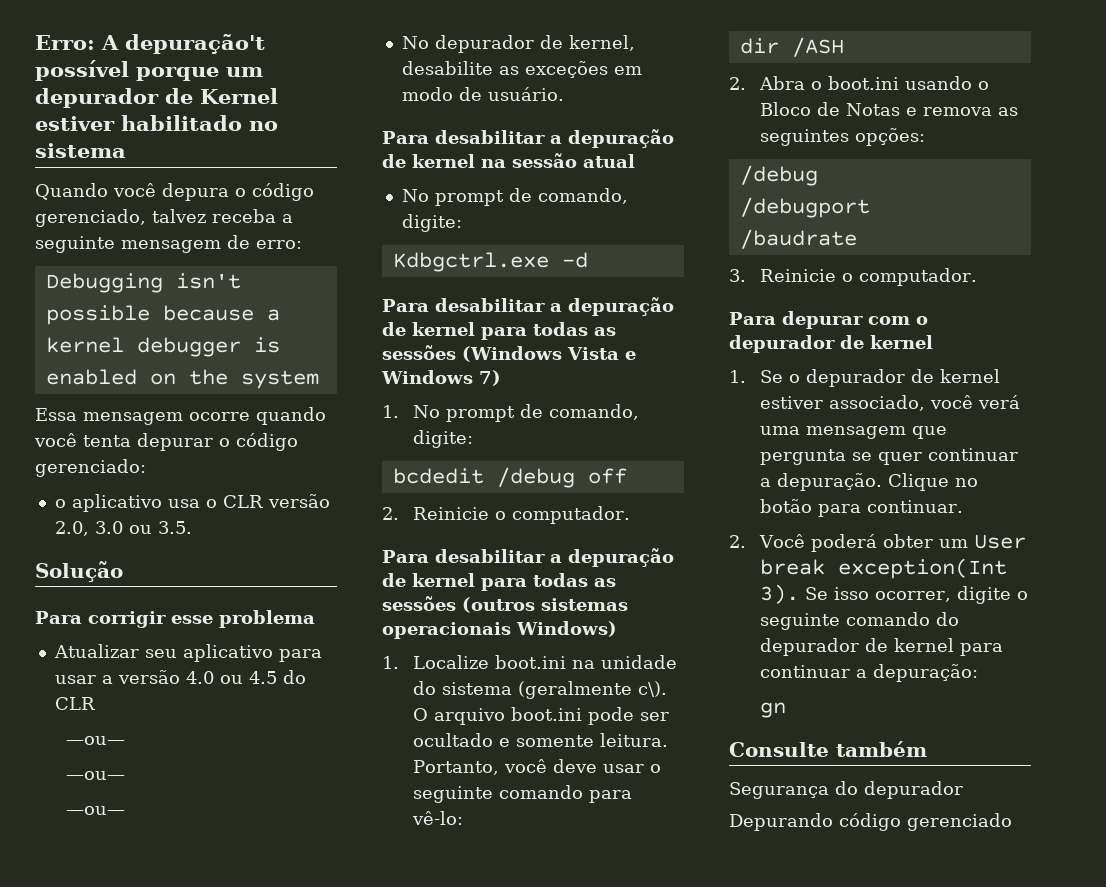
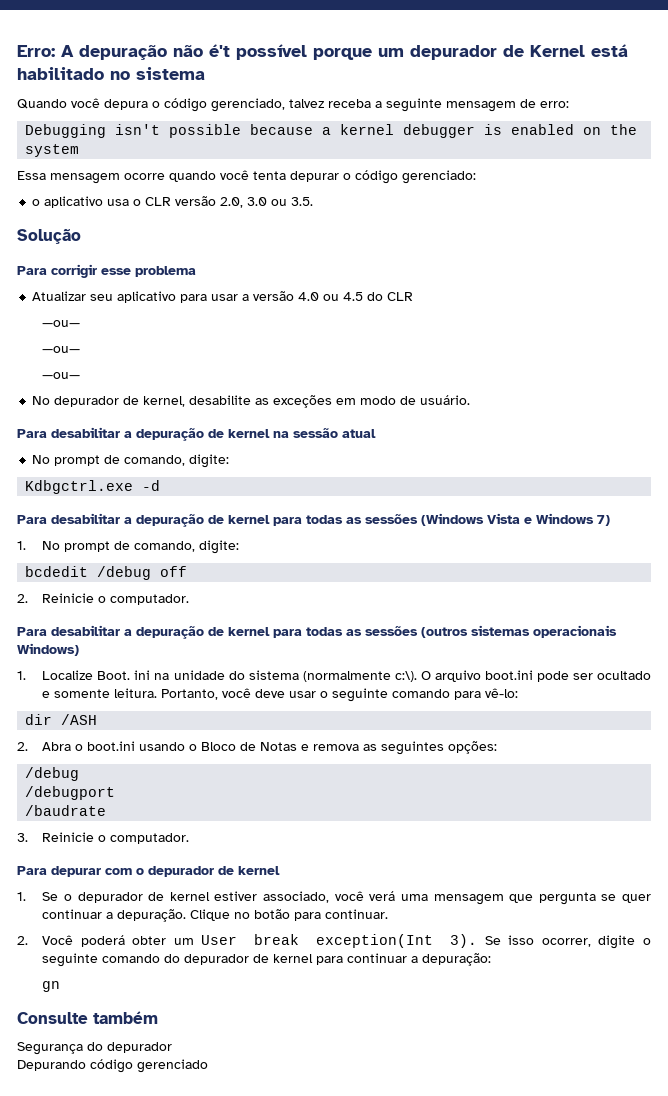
[125,34,265,54] depuração't -> [79,44,230,60] depuração não é't
[35,116,115,131] estiver -> [591,44,628,57] está
[494,655,566,669] boot.ini -> [97,670,151,680] Boot. ini
[517,681,667,699] (geralmente c\). -> [302,671,417,682] (normalmente c:\).

